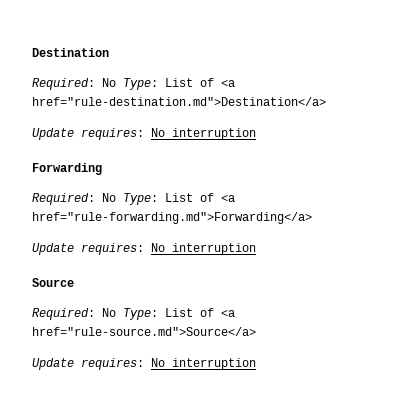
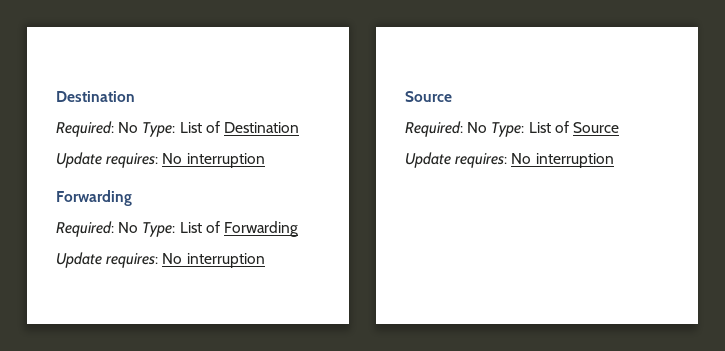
[221,80,235,87] [32,97,326,106] <a href="rule-destination.md">Destination</a> -> [223,122,299,133] Destination
[221,195,235,202] [32,212,312,224] <a href="rule-forwarding.md">Forwarding</a> -> [223,221,298,237] Forwarding
[221,310,235,317] [32,327,256,336] <a href="rule-source.md">Source</a> -> [572,122,619,133] Source

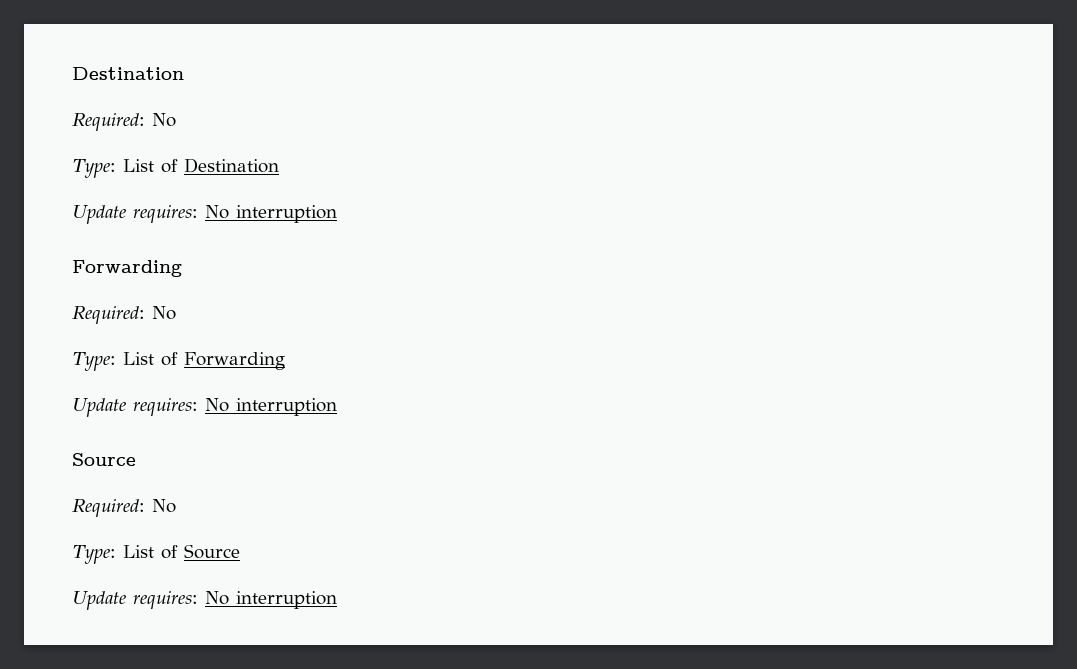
(139, 127) none -> (176, 120) //
(139, 227) none -> (176, 313) //
(488, 127) none -> (176, 506) //

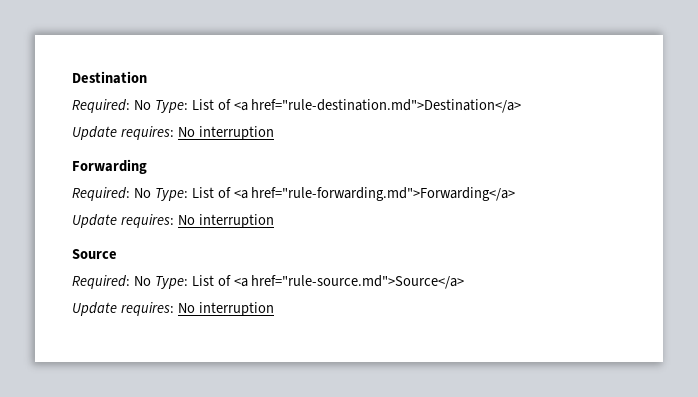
[72,158,279,178] // Type: List of Destination -> [154,99,522,113] Type: List of <a href="rule-destination.md">Destination</a>
[72,352,285,371] // Type: List of Forwarding -> [154,187,516,201] Type: List of <a href="rule-forwarding.md">Forwarding</a>
[72,544,240,564] // Type: List of Source -> [154,275,465,289] Type: List of <a href="rule-source.md">Source</a>

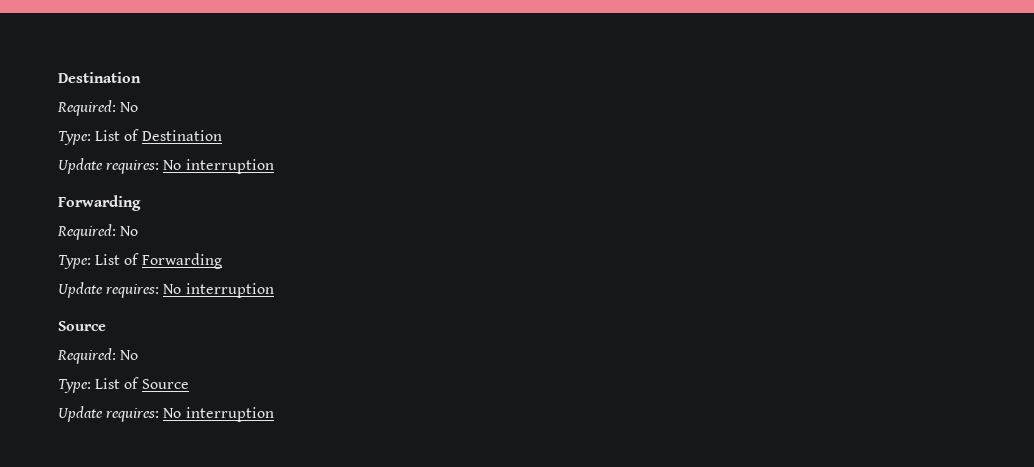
[154,99,522,113] Type: List of <a href="rule-destination.md">Destination</a> -> [58,129,222,145] // Type: List of Destination
[154,187,516,201] Type: List of <a href="rule-forwarding.md">Forwarding</a> -> [58,253,222,269] // Type: List of Forwarding
[154,275,465,289] Type: List of <a href="rule-source.md">Source</a> -> [58,377,189,393] // Type: List of Source

